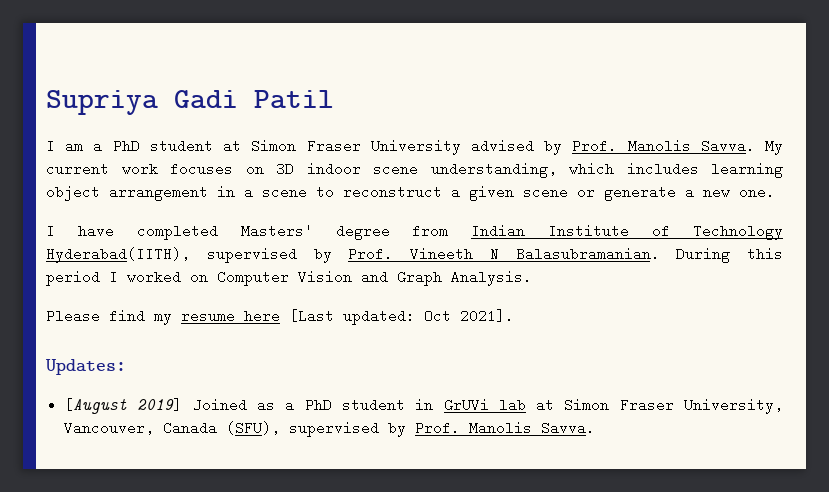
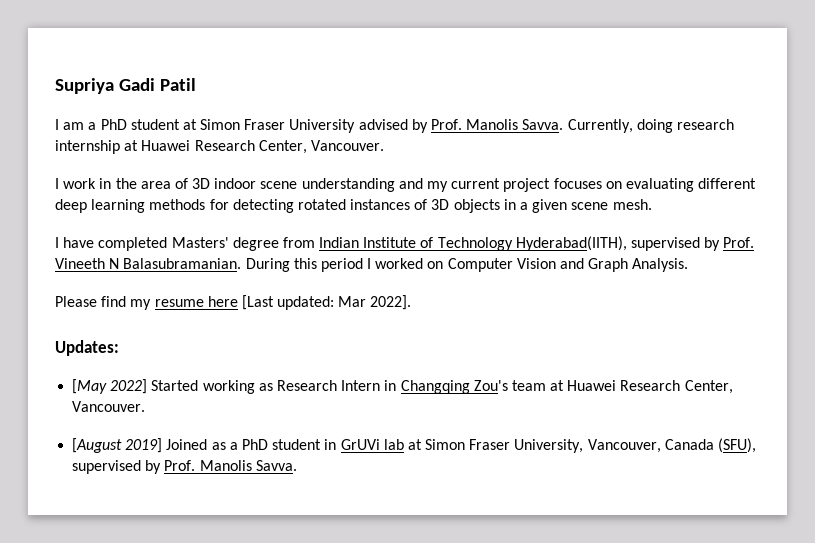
[764,139,783,155] [46,162,783,178] [46,185,775,201] My current work focuses on 3D indoor scene understanding, which includes learning object arrangement in a scene to reconstruct a given scene or generate a new one. -> [567,119,734,133] [55,140,384,154] [55,178,757,192] [55,199,652,213] Currently, doing research internship at Huawei Research Center, Vancouver. // I work in the area of 3D indoor scene understanding and my current project focuses on evaluating different deep learning methods for detecting rotated instances of 3D objects in a given scene mesh.
[424,309,514,323] Oct 2021]. -> [338,295,412,310] Mar 2022].
(126, 367) none -> [72,379,733,394] [72,401,146,412] // [May 2022] Started working as Research Intern in Changqing Zou's team at Huawei Research Center, Vancouver.

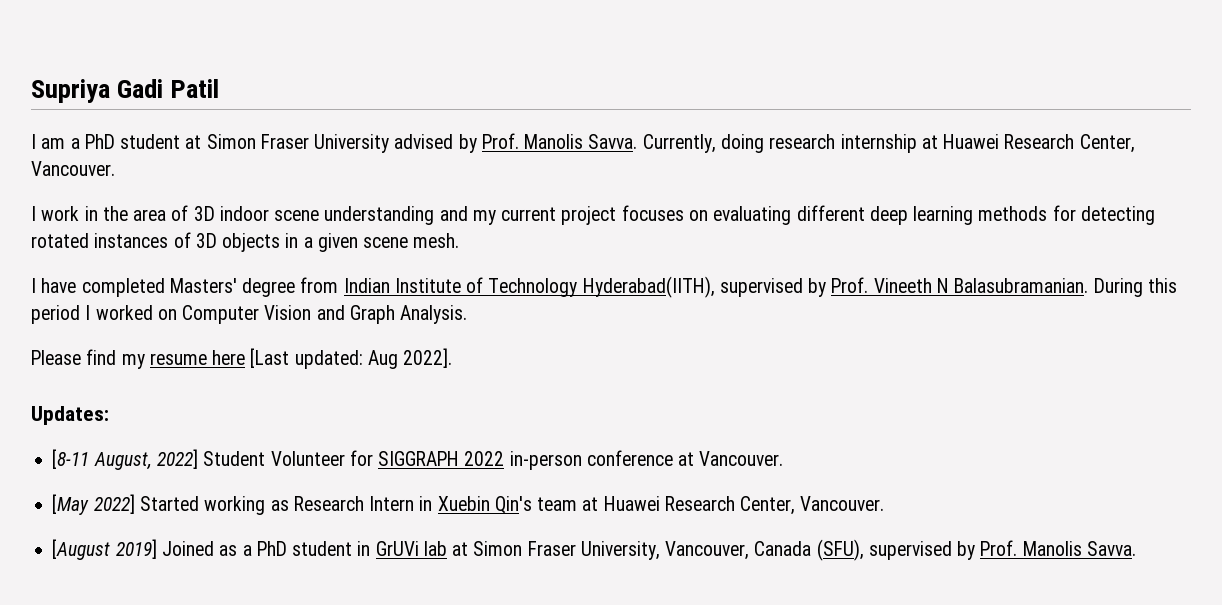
[338,296,367,307] Mar -> [367,350,398,369] Aug
(119, 348) none -> [52,449,784,470] // [8-11 August, 2022] Student Volunteer for SIGGRAPH 2022 in-person conference at Vancouver.
[400,380,508,394] Changqing Zou's -> [437,496,532,514] Xuebin Qin's

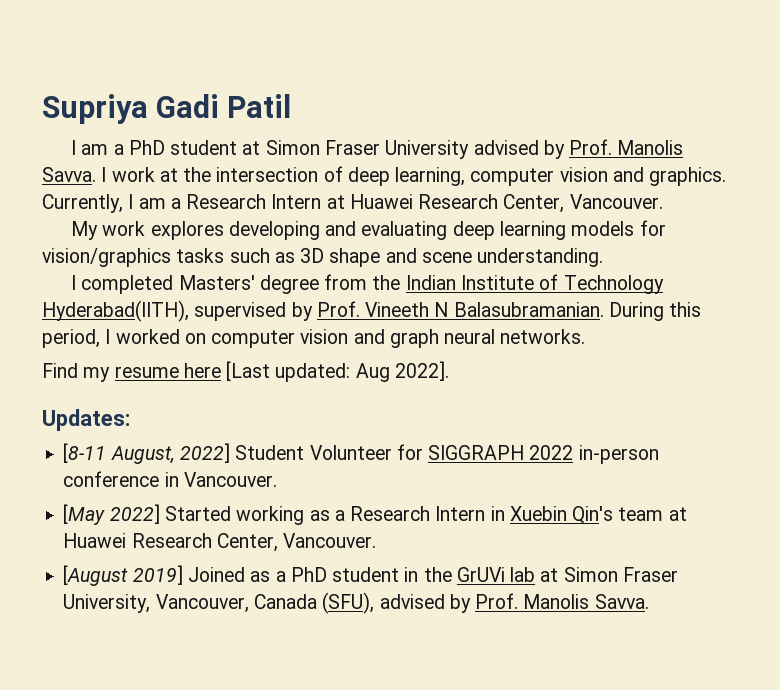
[642,134,1135,153] [31,161,115,176] [31,205,1155,225] [31,232,460,252] [31,278,77,293] Currently, doing research internship at Huawei Research Center, Vancouver. // I work in the area of 3D indoor scene understanding and my current project focuses on evaluating different deep learning methods for detecting rotated instances of 3D objects in a given scene mesh. // I have -> [101,166,727,186] [42,194,663,213] [71,220,666,240] [42,248,604,267] [71,275,77,290] I work at the intersection of deep learning, computer vision and graphics. Currently, I am a Research Intern at Huawei Research Center, Vancouver. // My work explores developing and evaluating deep learning models for vision/graphics tasks such as 3D shape and scene understanding. // I
(339, 285) none -> [372,275,401,290] the
[31,305,80,324] period -> [42,329,100,348] period,
[182,305,468,324] [31,349,117,365] Computer Vision and Graph Analysis. // Please find -> [211,329,586,348] [42,363,78,378] computer vision and graph neural networks. // Find
[678,452,695,466] at -> [164,472,179,487] in
(289, 505) none -> [334,510,345,521] a
(371, 548) none -> [423,567,452,582] the
[868,541,952,560] supervised -> [379,594,445,609] advised

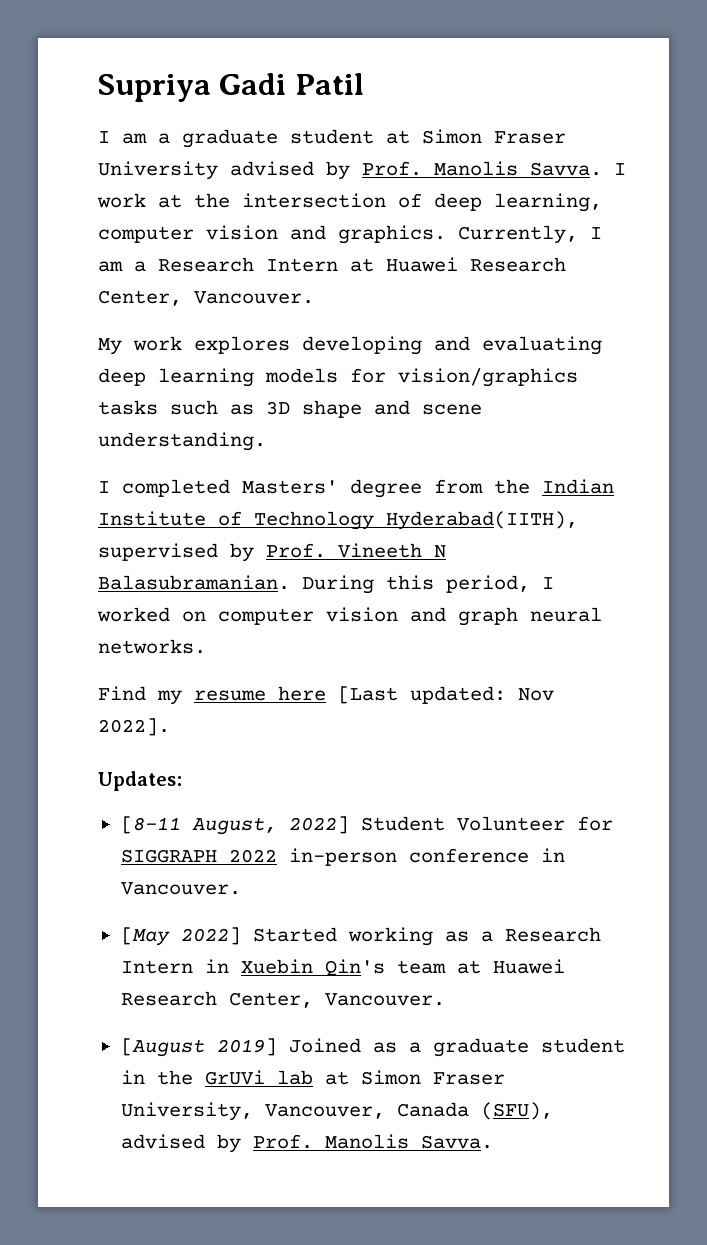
[128,140,165,155] PhD -> [182,129,278,148] graduate
[355,363,390,382] Aug -> [518,688,554,701] Nov
[290,567,327,582] PhD -> [432,1038,529,1057] graduate

